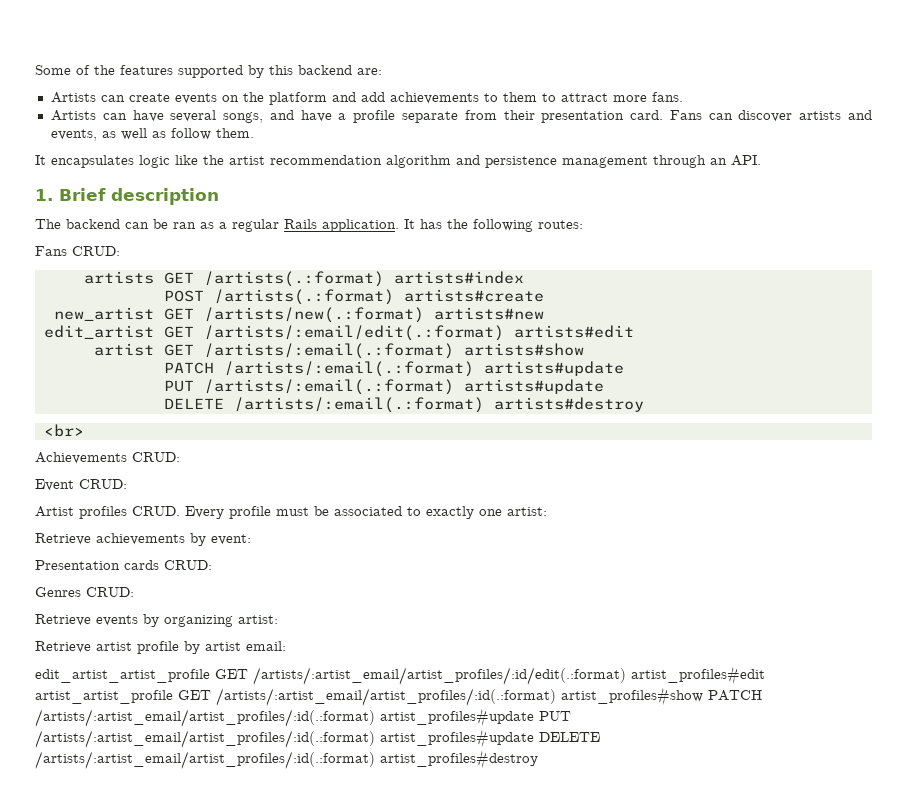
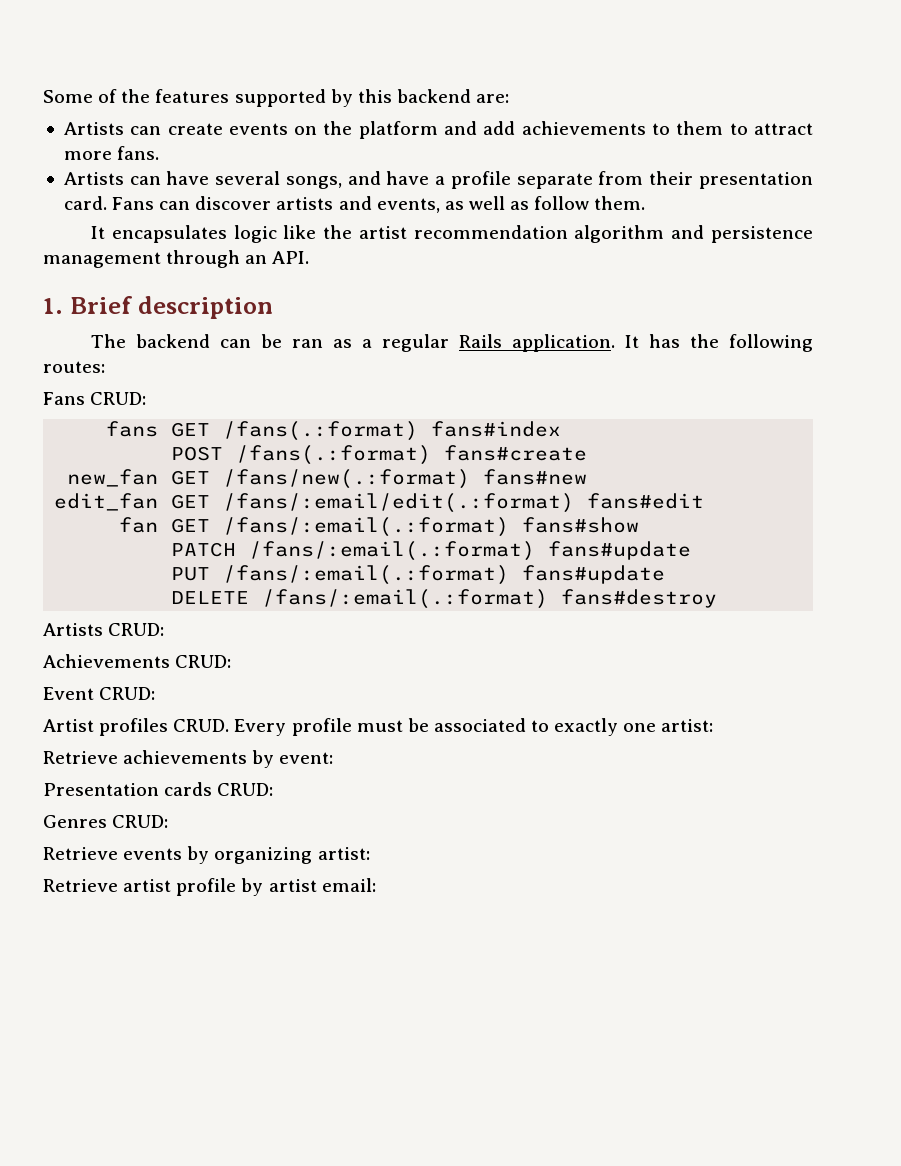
[83,271,524,287] [163,289,544,305] [53,307,544,323] [43,325,634,341] [93,343,584,359] [163,361,624,377] [163,379,604,395] [163,397,644,413] [43,424,84,437] artists GET /artists(.:format) artists#index // POST /artists(.:format) artists#create // new_artist GET /artists/new(.:format) artists#new // edit_artist GET /artists/:email/edit(.:format) artists#edit // artist GET /artists/:email(.:format) artists#show // PATCH /artists/:email(.:format) artists#update // PUT /artists/:email(.:format) artists#update // DELETE /artists/:email(.:format) artists#destroy // <br> -> [106,421,562,441] [171,445,588,465] [67,469,588,489] [54,493,705,513] [119,517,640,537] [171,541,692,561] [171,565,666,585] [171,589,718,609] [43,623,165,636] fans GET /fans(.:format) fans#index // POST /fans(.:format) fans#create // new_fan GET /fans/new(.:format) fans#new // edit_fan GET /fans/:email/edit(.:format) fans#edit // fan GET /fans/:email(.:format) fans#show // PATCH /fans/:email(.:format) fans#update // PUT /fans/:email(.:format) fans#update // DELETE /fans/:email(.:format) fans#destroy // Artists CRUD:
[35,666,765,685] [35,687,762,706] [35,708,571,727] [35,729,600,748] [35,750,538,769] // edit_artist_artist_profile GET /artists/:artist_email/artist_profiles/:id/edit(.:format) artist_profiles#edit artist_artist_profile GET /artists/:artist_email/artist_profiles/:id(.:format) artist_profiles#show PATCH /artists/:artist_email/artist_profiles/:id(.:format) artist_profiles#update PUT /artists/:artist_email/artist_profiles/:id(.:format) artist_profiles#update DELETE /artists/:artist_email/artist_profiles/:id(.:format) artist_profiles#destroy -> (376, 885) none

